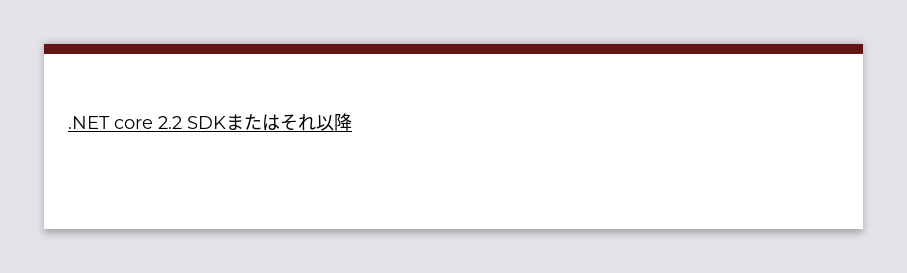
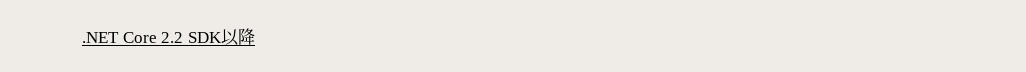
[114,119,153,129] core -> [122,32,157,43] Core
[226,114,316,131] またはそれ -> (222, 37) none

